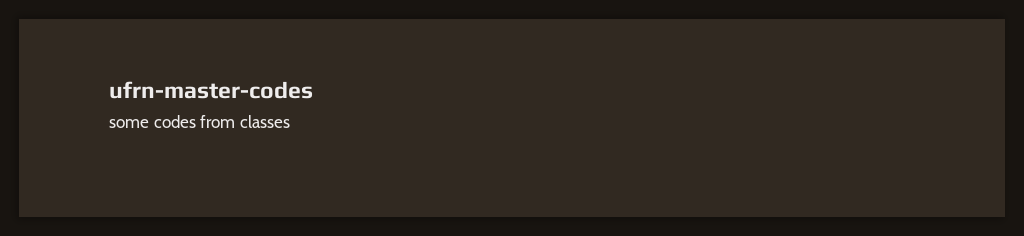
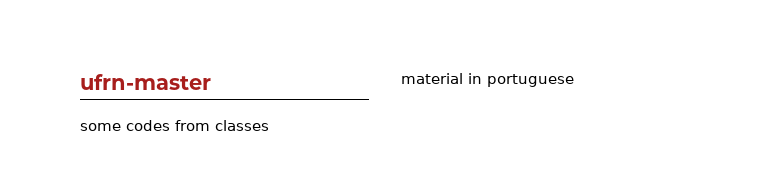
[109,81,313,99] ufrn-master-codes -> [80,74,211,90] ufrn-master
(290, 121) none -> [401,73,574,87] // material in portuguese

